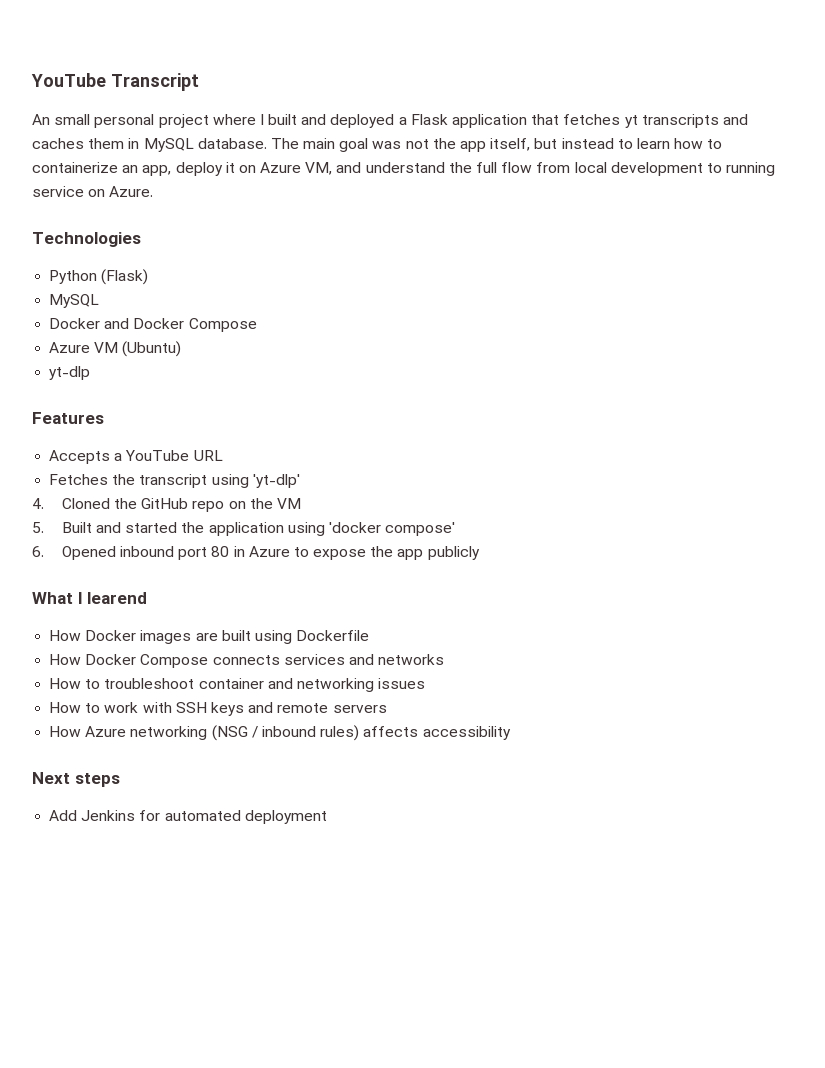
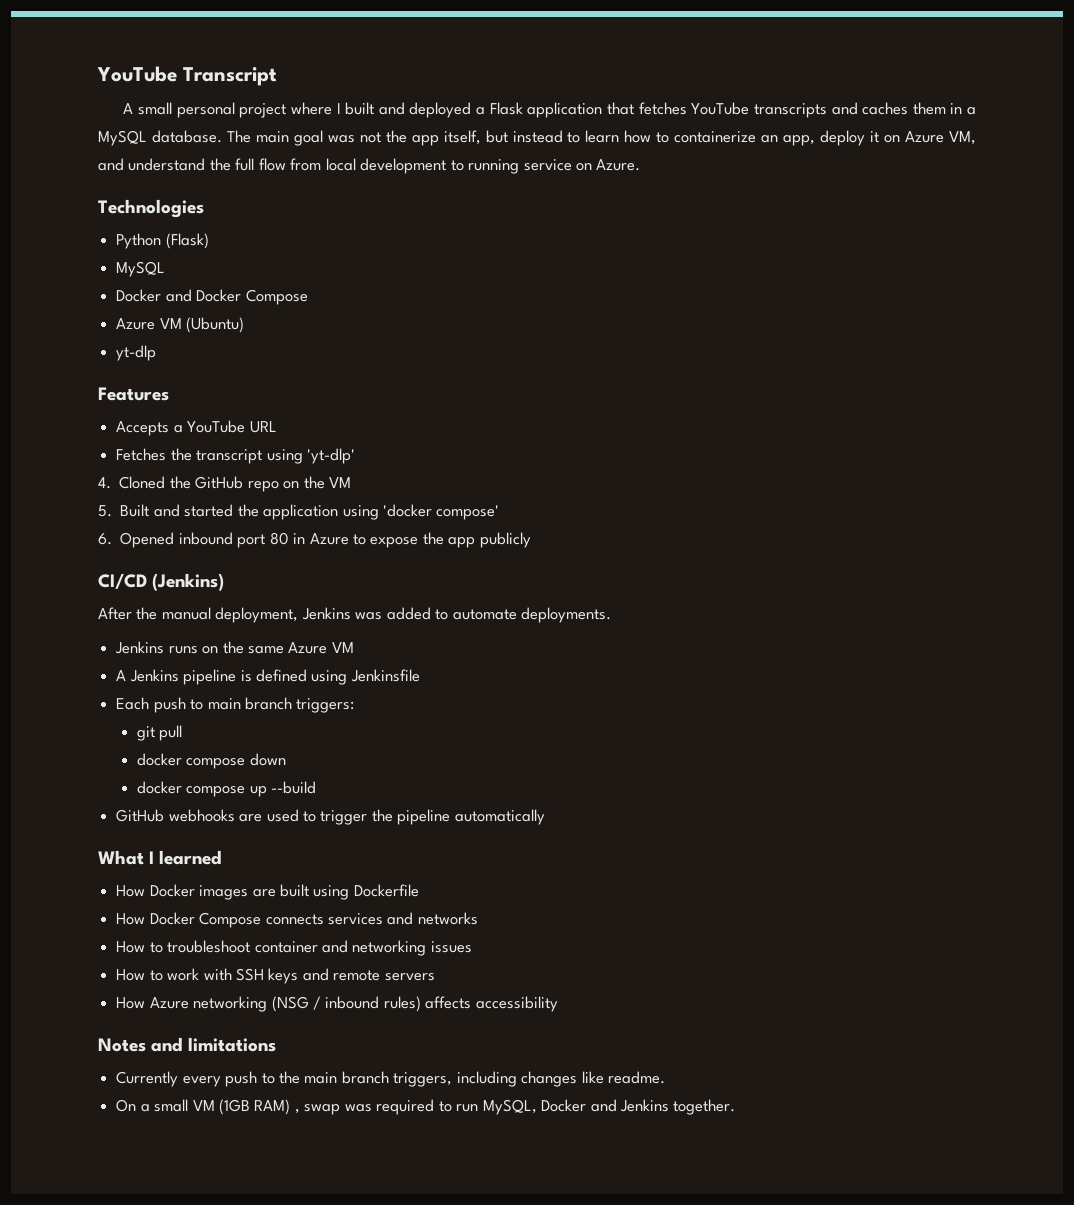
[32,114,50,125] An -> [123,103,134,114] A
[624,115,638,128] yt -> [691,102,750,115] YouTube
(140, 143) none -> [967,107,977,115] a
(480, 553) none -> [98,573,225,591] [98,607,612,623] [115,641,354,654] [116,669,420,685] [116,697,355,713] [136,725,183,741] [136,753,286,769] [136,781,317,797] [116,809,545,825] // CI/CD (Jenkins) // After the manual deployment, Jenkins was added to automate deployments. // Jenkins runs on the same Azure VM // A Jenkins pipeline is defined using Jenkinsfile // Each push to main branch triggers: // git pull // docker compose down // docker compose up --build // GitHub webhooks are used to trigger the pipeline automatically
[87,592,148,604] learend -> [159,850,223,865] learned
[32,772,120,787] [49,810,327,824] Next steps // Add Jenkins for automated deployment -> [98,1037,277,1052] [116,1071,666,1087] [116,1099,736,1115] Notes and limitations // Currently every push to the main branch triggers, including changes like readme. // On a small VM (1GB RAM) , swap was required to run MySQL, Docker and Jenkins together.

